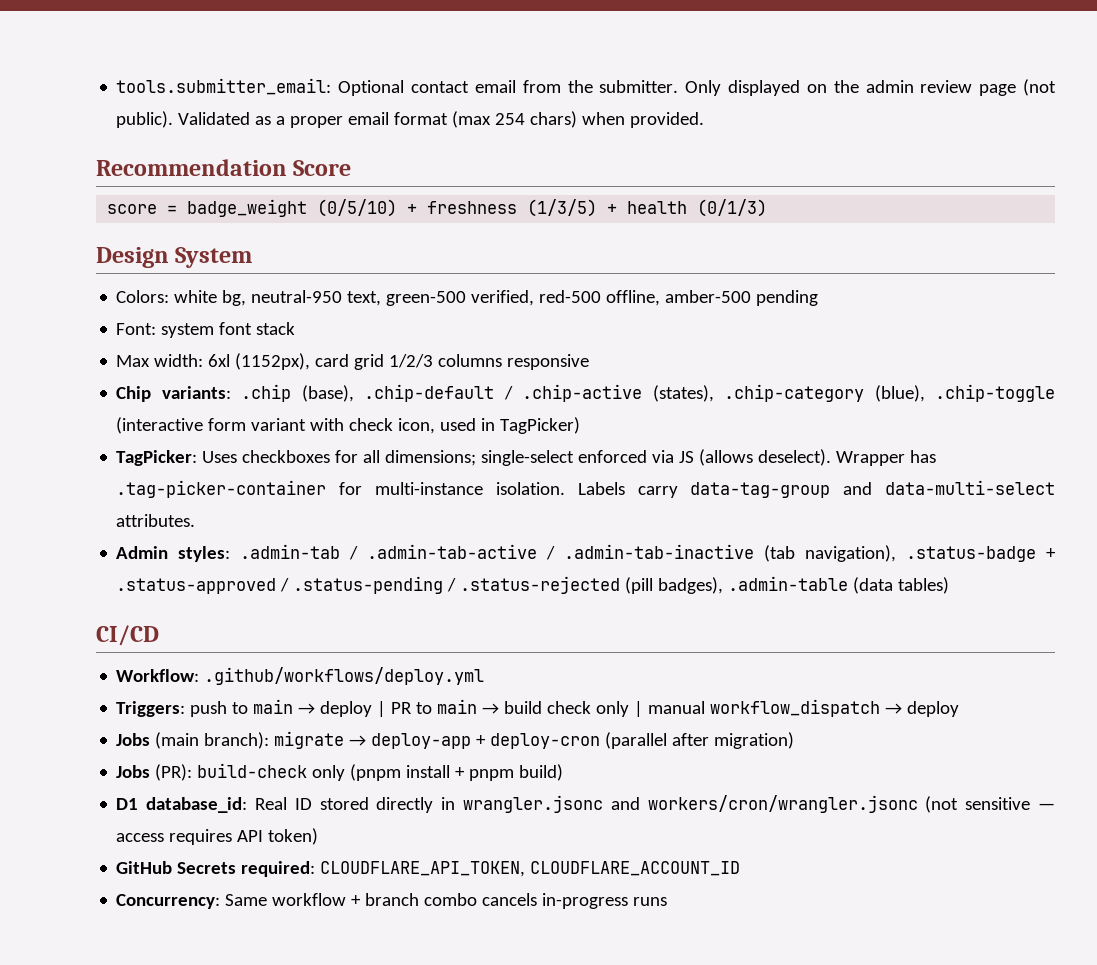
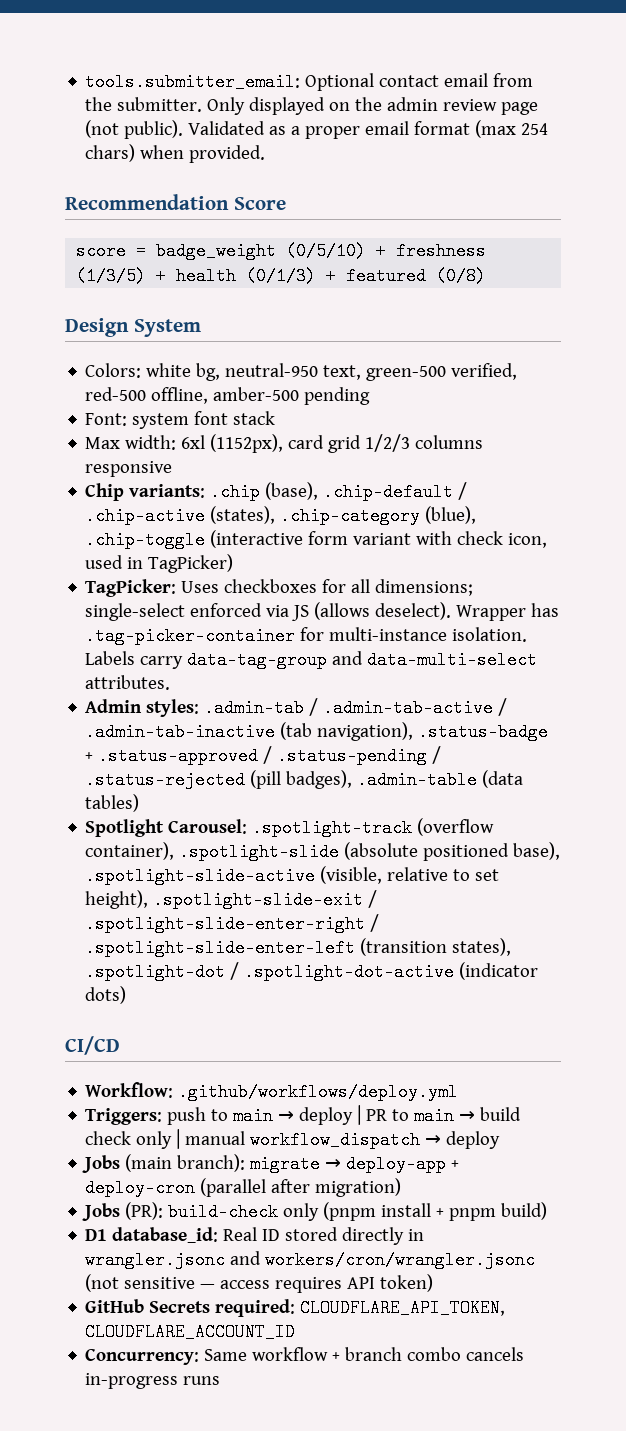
(768, 208) none -> [326,267,487,285] + featured (0/8)
(950, 585) none -> [85,818,495,837] [85,842,561,861] [85,866,500,885] [85,890,378,909] [85,914,380,933] [85,938,512,957] [85,962,539,981] [85,986,127,1004] // Spotlight Carousel: .spotlight-track (overflow container), .spotlight-slide (absolute positioned base), .spotlight-slide-active (visible, relative to set height), .spotlight-slide-exit / .spotlight-slide-enter-right / .spotlight-slide-enter-left (transition states), .spotlight-dot / .spotlight-dot-active (indicator dots)

